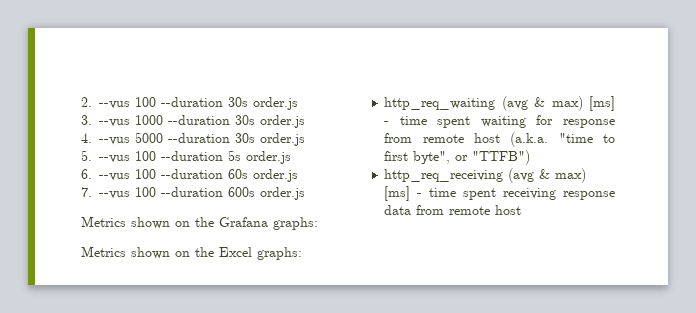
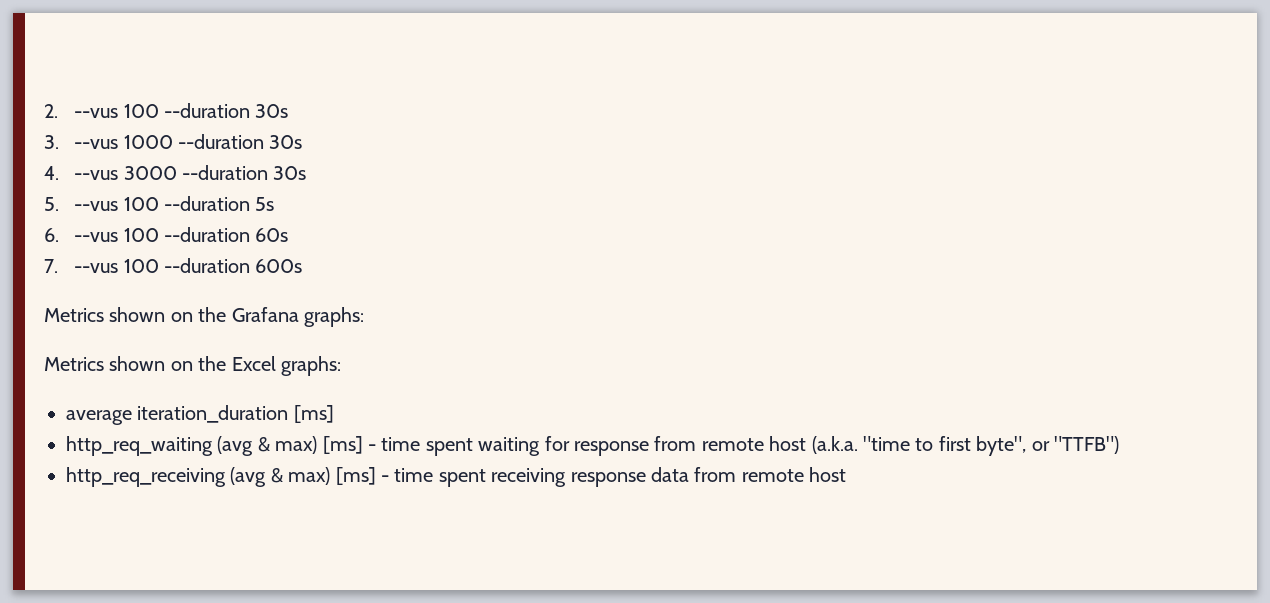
[253,97,298,110] order.js -> (289, 111) none
[260,115,305,128] order.js -> (303, 142) none
[135,132,305,146] 5000 --duration 30s order.js -> [123,165,307,180] 3000 --duration 30s
[246,151,291,164] order.js -> (275, 204) none
[253,169,298,182] order.js -> (289, 235) none
[260,187,305,200] order.js -> (303, 266) none
(302, 253) none -> [66,405,334,425] // average iteration_duration [ms]

